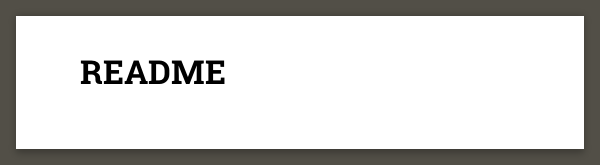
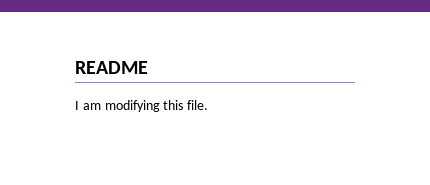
(226, 72) none -> [75,100,209,112] // I am modifying this file.

